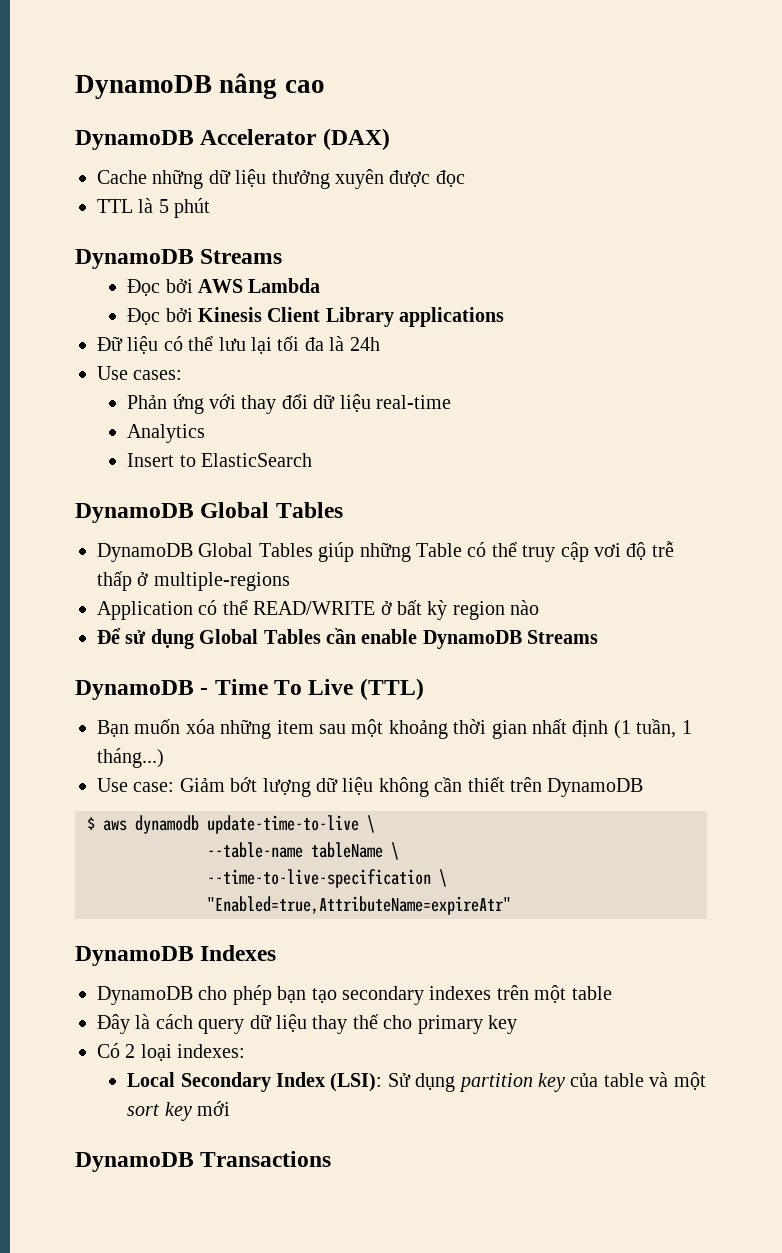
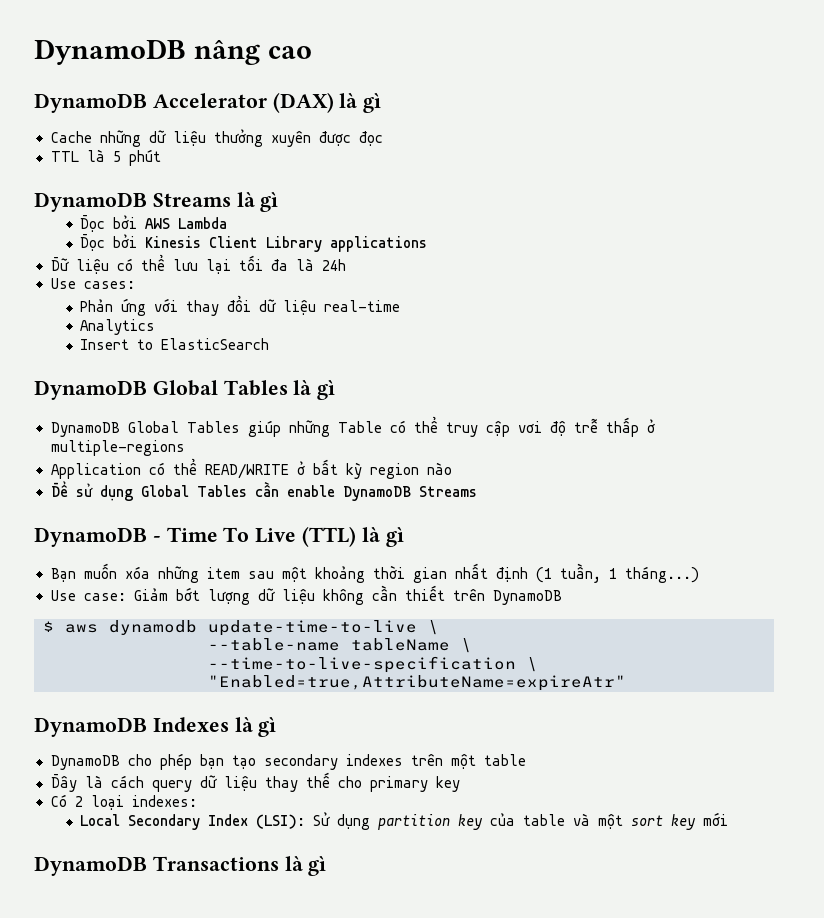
(390, 139) none -> [339,93,382,113] là gì
(283, 256) none -> [236,192,279,212] là gì
(343, 510) none -> [293,380,336,400] là gì
(424, 689) none -> [361,527,404,547] là gì
(277, 953) none -> [234,717,277,737] là gì
(332, 1159) none -> [284,856,327,876] là gì

